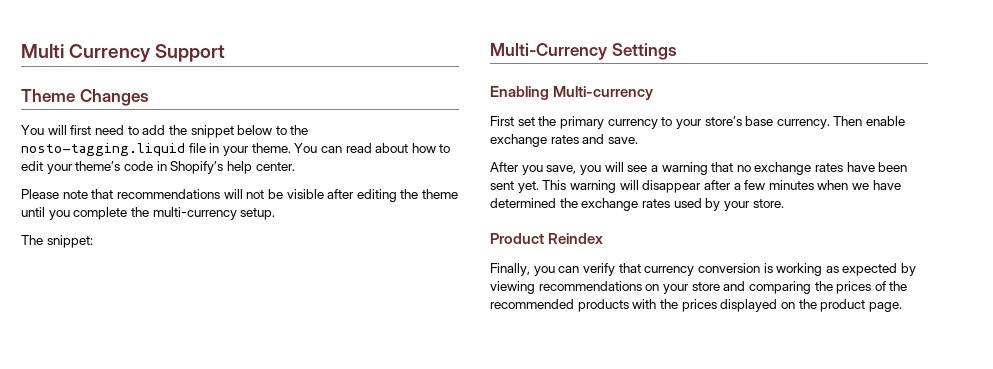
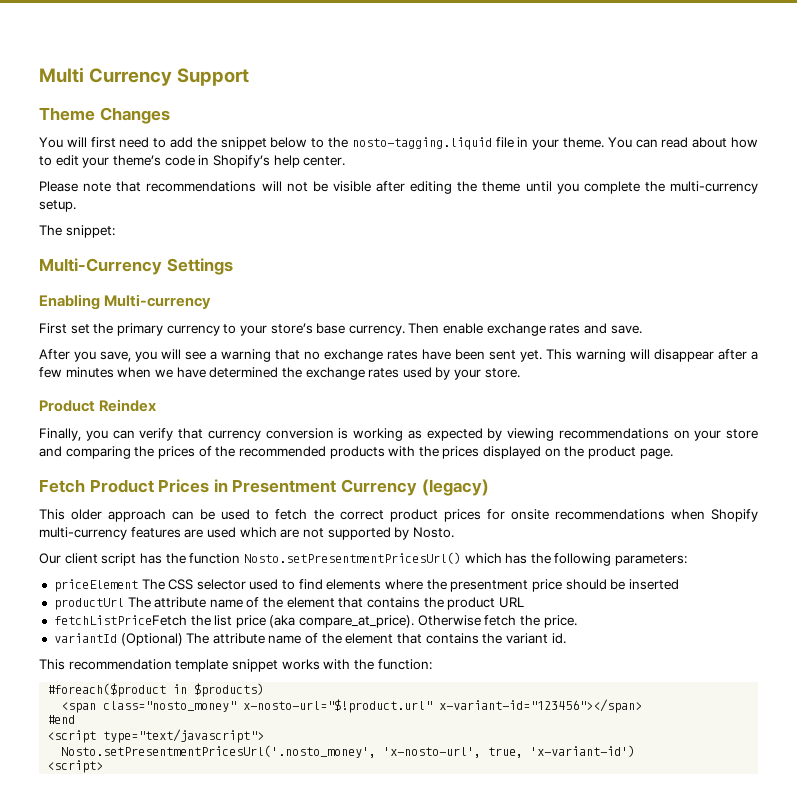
(902, 307) none -> [39,479,489,496] [39,509,758,522] [39,527,454,540] [39,552,688,566] [53,579,679,592] [53,597,524,610] [53,615,577,628] [53,633,566,646] [39,659,432,672] [47,683,265,697] [61,699,643,713] [47,715,76,724] [47,729,265,743] [61,745,636,758] [47,760,104,773] // Fetch Product Prices in Presentment Currency (legacy) // This older approach can be used to fetch the correct product prices for onsite recommendations when Shopify multi-currency features are used which are not supported by Nosto. // Our client script has the function Nosto.setPresentmentPricesUrl() which has the following parameters: // priceElement The CSS selector used to find elements where the presentment price should be inserted // productUrl The attribute name of the element that contains the product URL // fetchListPriceFetch the list price (aka compare_at_price). Otherwise fetch the price. // variantId (Optional) The attribute name of the element that contains the variant id. // This recommendation template snippet works with the function: // #foreach($product in $products) // <span class="nosto_money" x-nosto-url="$!product.url" x-variant-id="123456"></span> // #end // <script type="text/javascript"> // Nosto.setPresentmentPricesUrl('.nosto_money', 'x-nosto-url', true, 'x-variant-id') // <script>

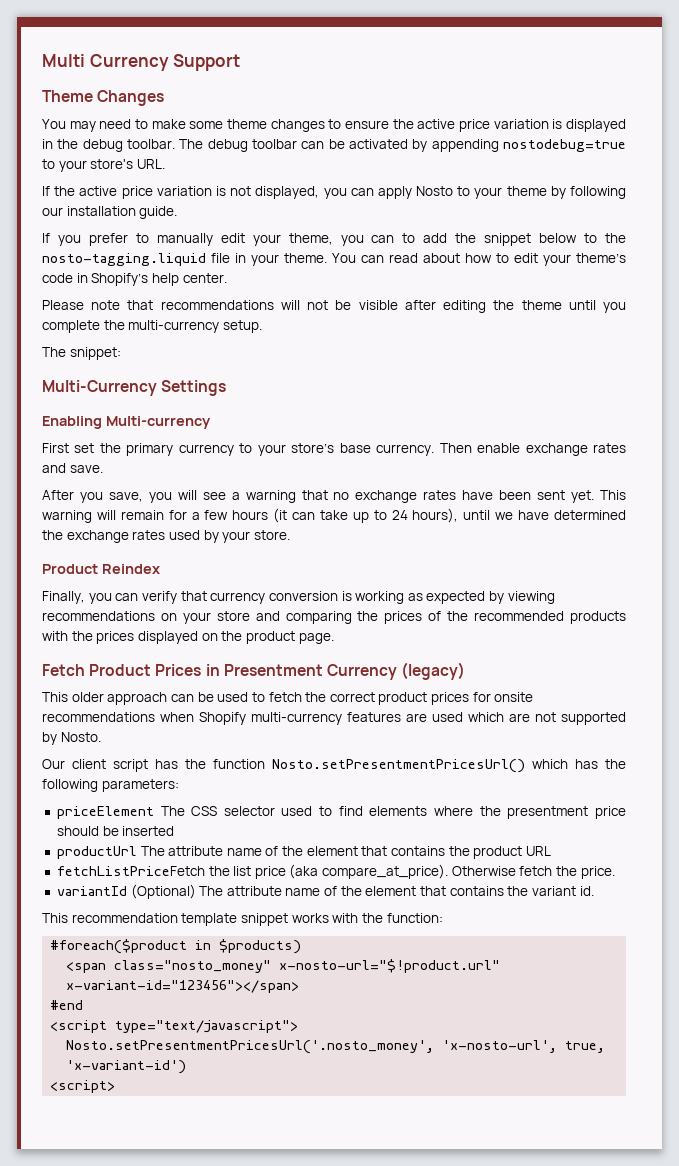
[66,137,150,148] will first need -> [69,119,627,132] [42,139,626,152] [42,159,165,172] [42,186,626,199] [42,206,178,219] [42,233,395,246] may need to make some theme changes to ensure the active price variation is displayed in the debug toolbar. The debug toolbar can be activated by appending nostodebug=true to your store's URL. // If the active price variation is not displayed, you can apply Nosto to your theme by following our installation guide. // If you prefer to manually edit your theme, you can
[654,349,758,362] [39,367,152,378] disappear after a few minutes when -> [120,508,491,523] remain for a few hours (it can take up to 24 hours), until

